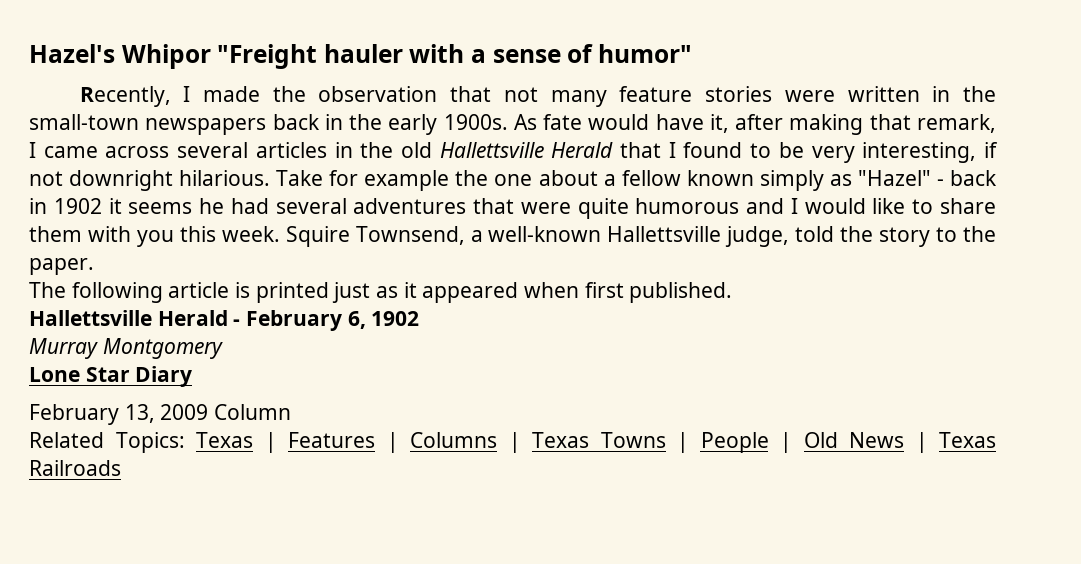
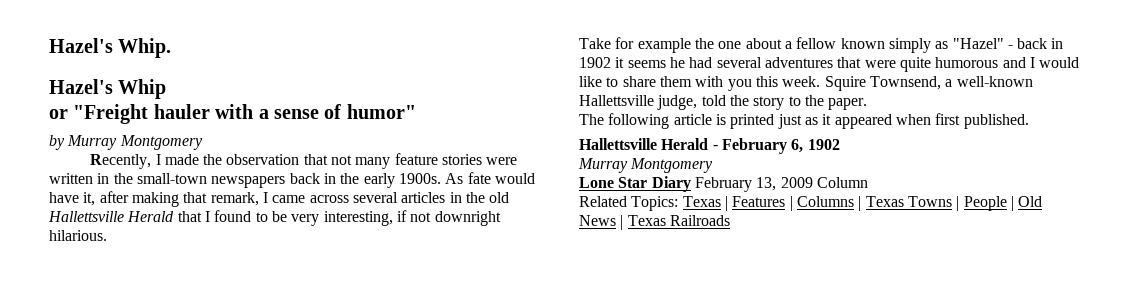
[29,44,211,69] Hazel's Whipor -> [49,38,172,58] [49,79,167,99] [49,109,68,119] Hazel's Whip. // Hazel's Whip // or
(692, 53) none -> [49,135,203,150] // by Murray Montgomery
(271, 178) none -> (107, 235) //
(193, 376) // -> (691, 184) none

